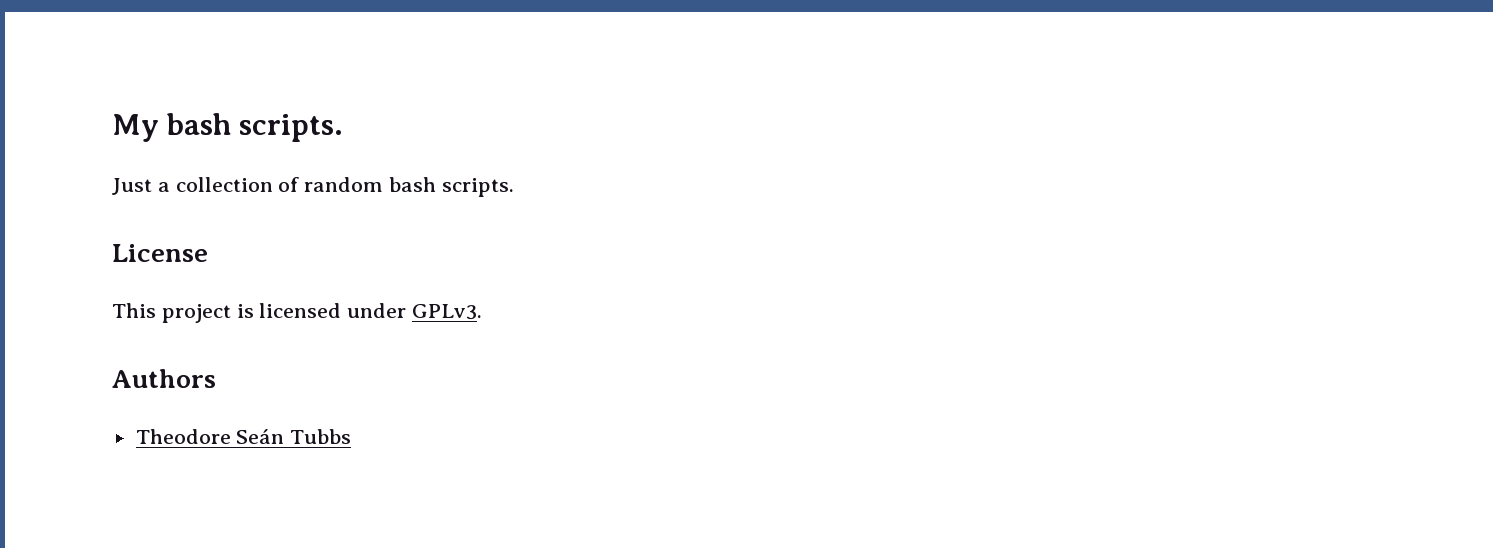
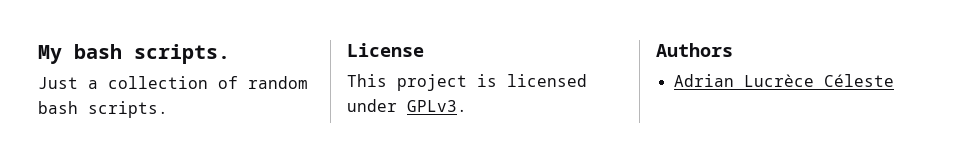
[135,429,352,444] Theodore Seán Tubbs -> [673,74,894,87] Adrian Lucrèce Céleste

